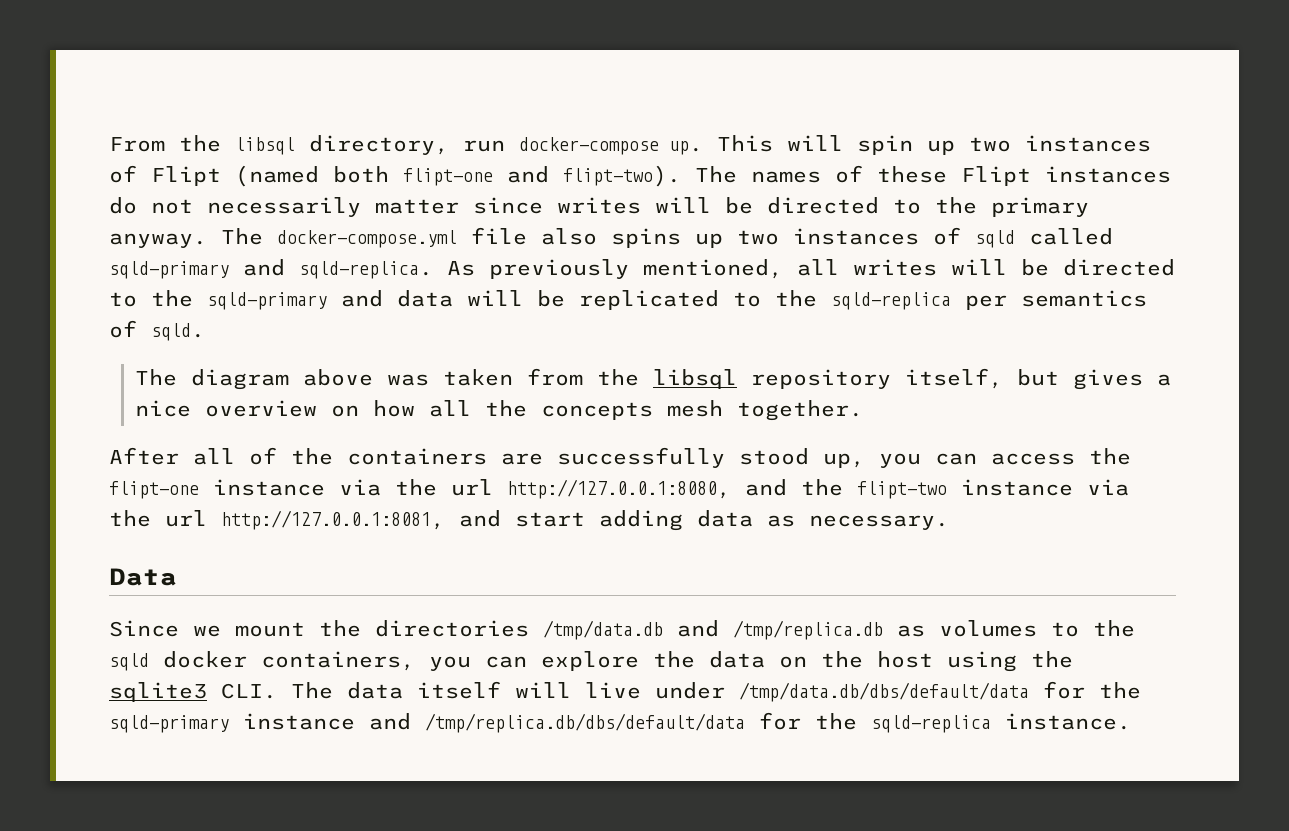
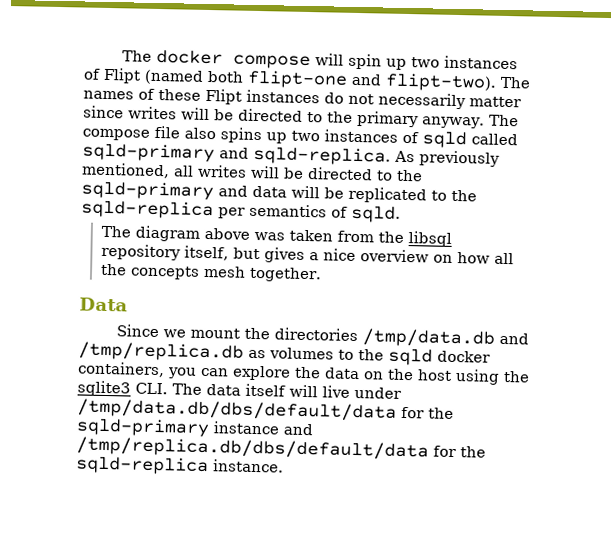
[109,135,773,155] From the libsql directory, run docker-compose up. This -> [122,49,312,70] The docker compose
[277,230,457,248] docker-compose.yml -> [82,128,150,141] compose
[109,447,1131,468] [109,479,1129,499] [109,510,949,531] // After all of the containers are successfully stood up, you can access the flipt-one instance via the url http://127.0.0.1:8080, and the flipt-two instance via the url http://127.0.0.1:8081, and start adding data as necessary. -> (322, 274) none

